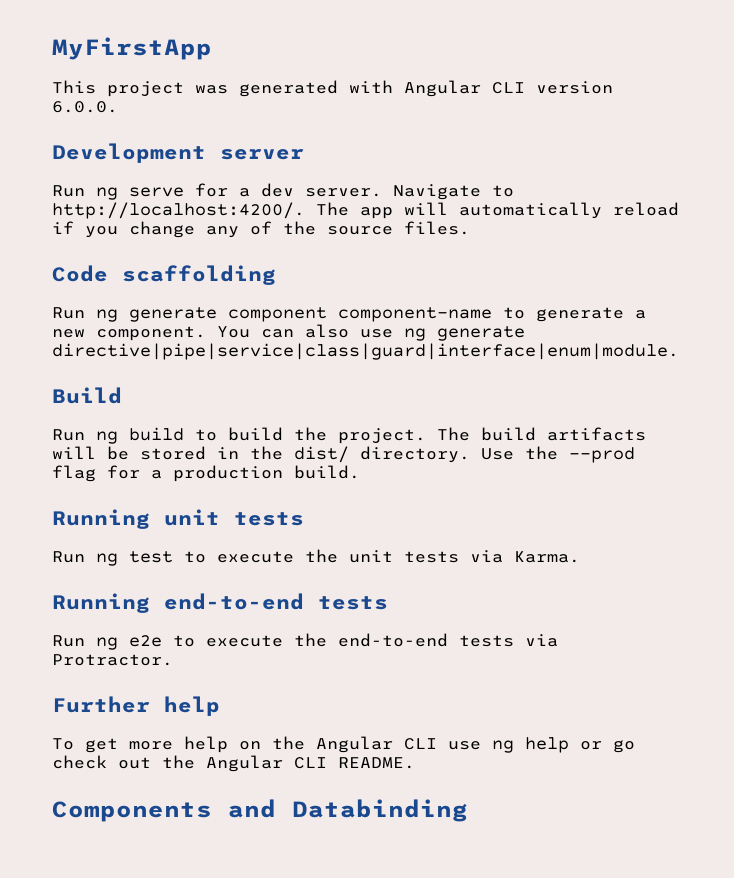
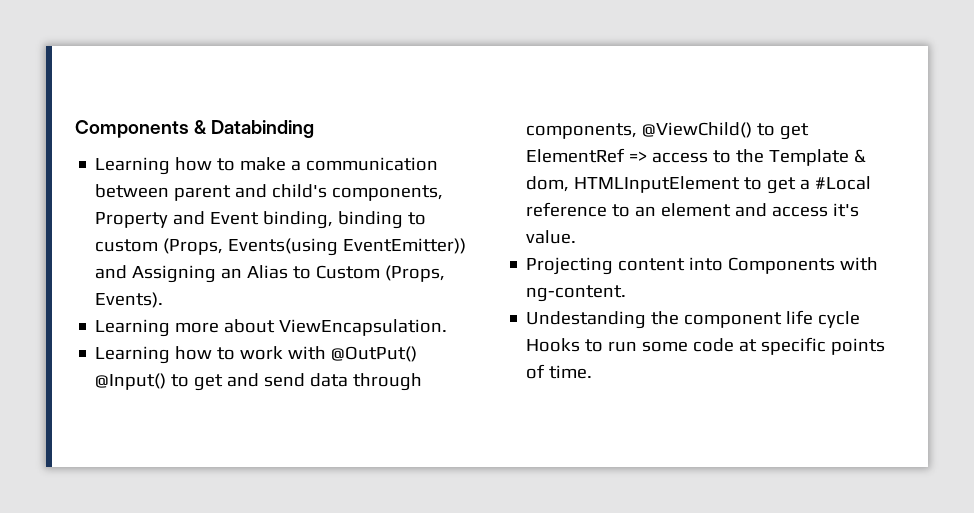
[52,37,212,60] [52,80,613,97] [52,101,118,113] [52,143,304,163] [52,183,514,200] [52,202,679,219] [52,221,470,238] [52,265,276,285] [52,307,646,322] [52,324,525,341] [52,343,679,360] [52,387,122,404] [52,427,646,444] [52,446,635,463] [52,465,360,482] [52,509,304,529] [52,549,580,566] [52,593,388,613] [52,633,558,650] [52,654,173,666] [52,696,220,716] [52,736,635,753] [52,755,415,772] [52,799,468,822] MyFirstApp // This project was generated with Angular CLI version 6.0.0. // Development server // Run ng serve for a dev server. Navigate to http://localhost:4200/. The app will automatically reload if you change any of the source files. // Code scaffolding // Run ng generate component component-name to generate a new component. You can also use ng generate directive|pipe|service|class|guard|interface|enum|module. // Build // Run ng build to build the project. The build artifacts will be stored in the dist/ directory. Use the --prod flag for a production build. // Running unit tests // Run ng test to execute the unit tests via Karma. // Running end-to-end tests // Run ng e2e to execute the end-to-end tests via Protractor. // Further help // To get more help on the Angular CLI use ng help or go check out the Angular CLI README. // Components and Databinding -> [75,120,315,138] [95,157,439,175] [95,184,444,201] [95,211,427,229] [95,238,467,256] [95,265,446,283] [95,292,164,308] [95,319,448,337] [95,346,418,364] [95,373,423,391] [526,122,810,140] [526,148,867,166] [526,176,872,194] [526,202,860,217] [526,230,577,244] [526,257,879,275] [526,285,627,302] [526,310,861,329] [526,337,886,355] [526,364,593,379] Components & Databinding // Learning how to make a communication between parent and child's components, Property and Event binding, binding to custom (Props, Events(using EventEmitter)) and Assigning an Alias to Custom (Props, Events). // Learning more about ViewEncapsulation. // Learning how to work with @OutPut() @Input() to get and send data through components, @ViewChild() to get ElementRef => access to the Template & dom, HTMLInputElement to get a #Local reference to an element and access it's value. // Projecting content into Components with ng-content. // Undestanding the component life cycle Hooks to run some code at specific points of time.

